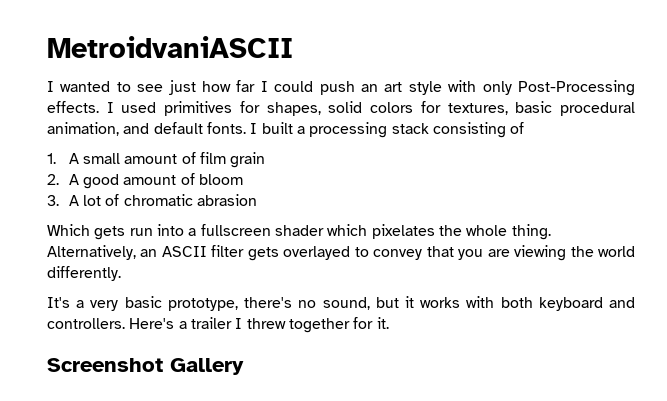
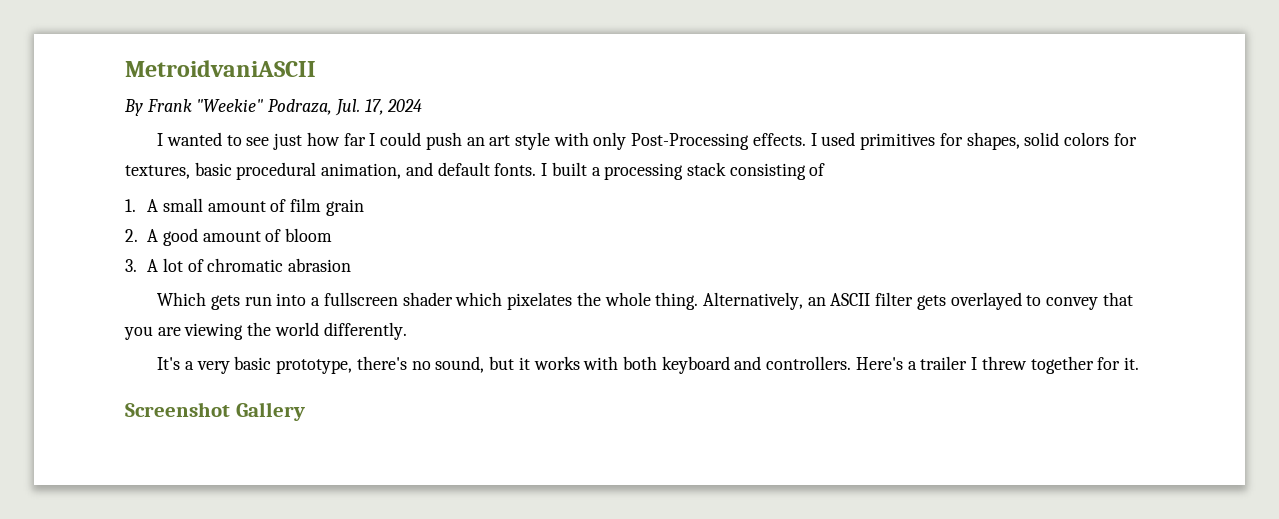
(293, 47) none -> [124,99,423,116] // By Frank "Weekie" Podraza, Jul. 17, 2024

